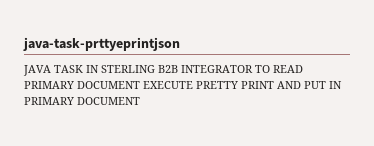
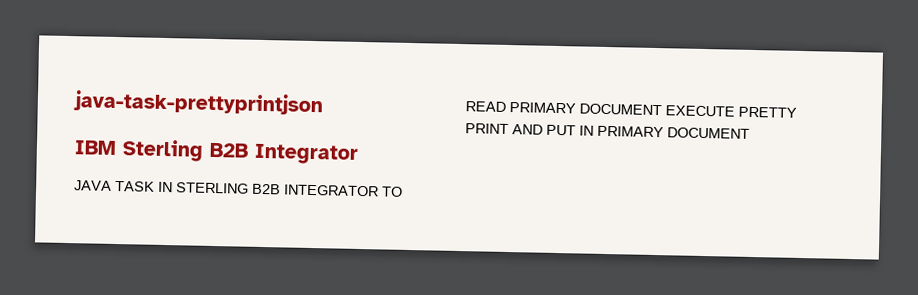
[23,37,180,51] java-task-prttyeprintjson -> [73,90,324,116] [74,139,359,165] java-task-prettyprintjson // IBM Sterling B2B Integrator

